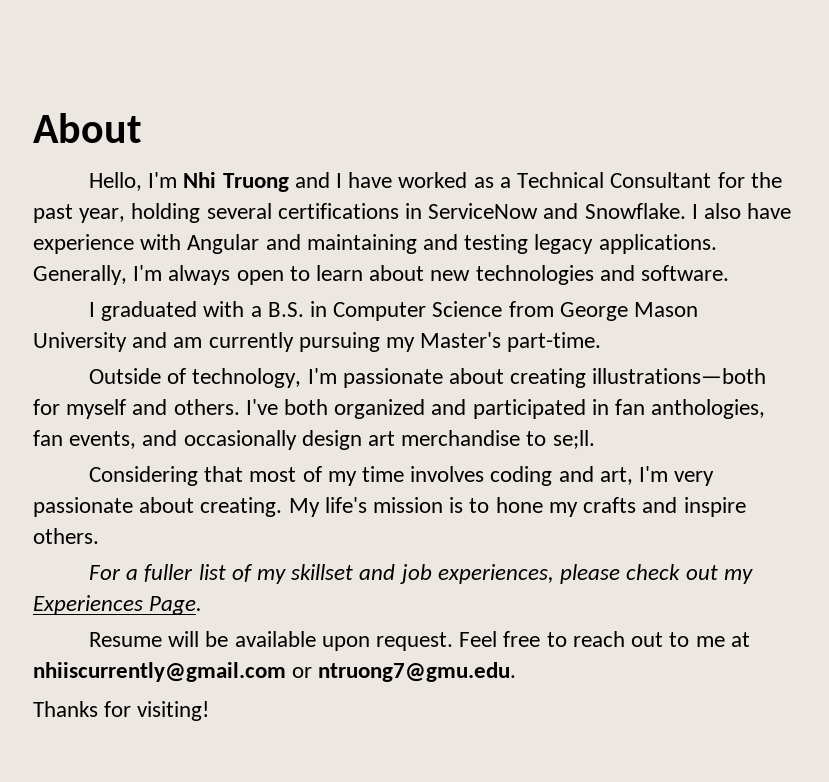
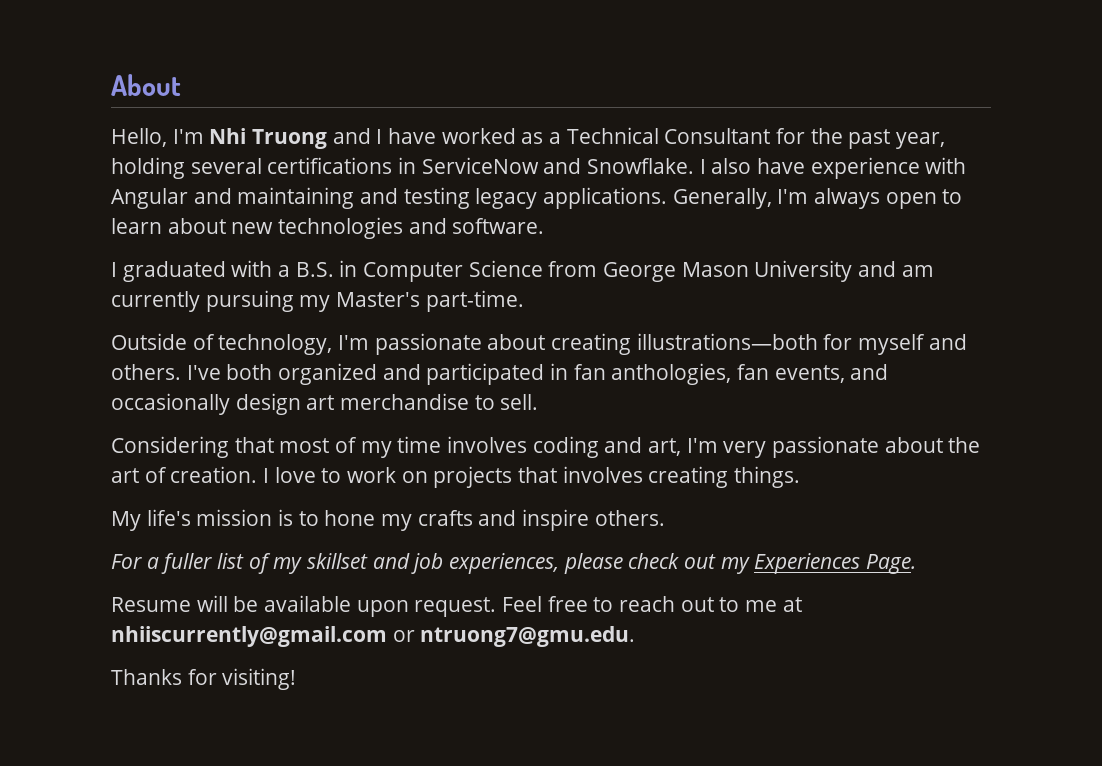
[552,430,595,449] se;ll. -> [500,394,539,410] sell.
[200,497,283,517] creating. -> [948,437,981,453] [111,466,801,488] the art of creation. I love to work on projects that involves creating things. //

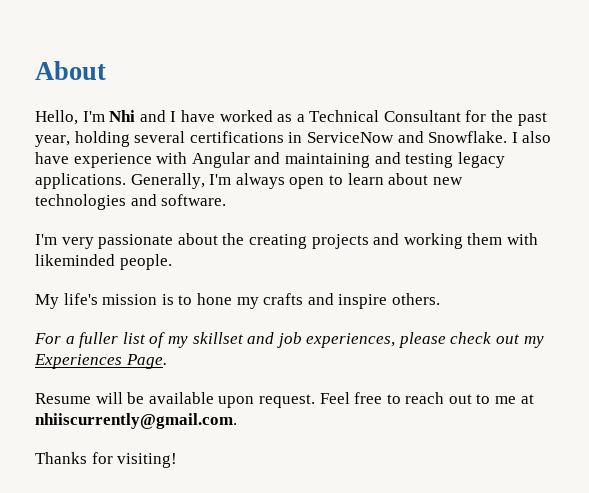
[251,129,327,149] Truong -> (136, 116) none
[111,260,934,282] [111,290,524,312] [111,333,967,355] [111,363,889,385] [111,393,539,415] [111,436,682,458] I graduated with a B.S. in Computer Science from George Mason University and am currently pursuing my Master's part-time. // Outside of technology, I'm passionate about creating illustrations—both for myself and others. I've both organized and participated in fan anthologies, fan events, and occasionally design art merchandise to sell. // Considering that most of my time involves coding and art, -> (227, 200) none
[111,466,801,488] art of creation. I love to work on projects that involves creating things. -> [248,233,538,249] [35,254,172,270] creating projects and working them with likeminded people.
[111,626,636,647] nhiiscurrently@gmail.com or ntruong7@gmu.edu. -> [35,413,237,429] nhiiscurrently@gmail.com.

